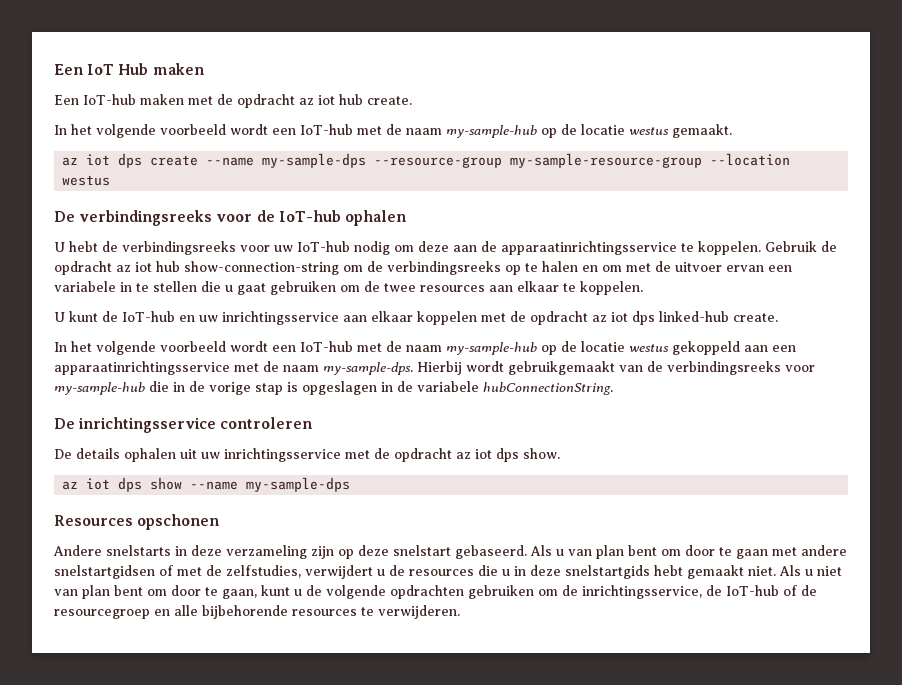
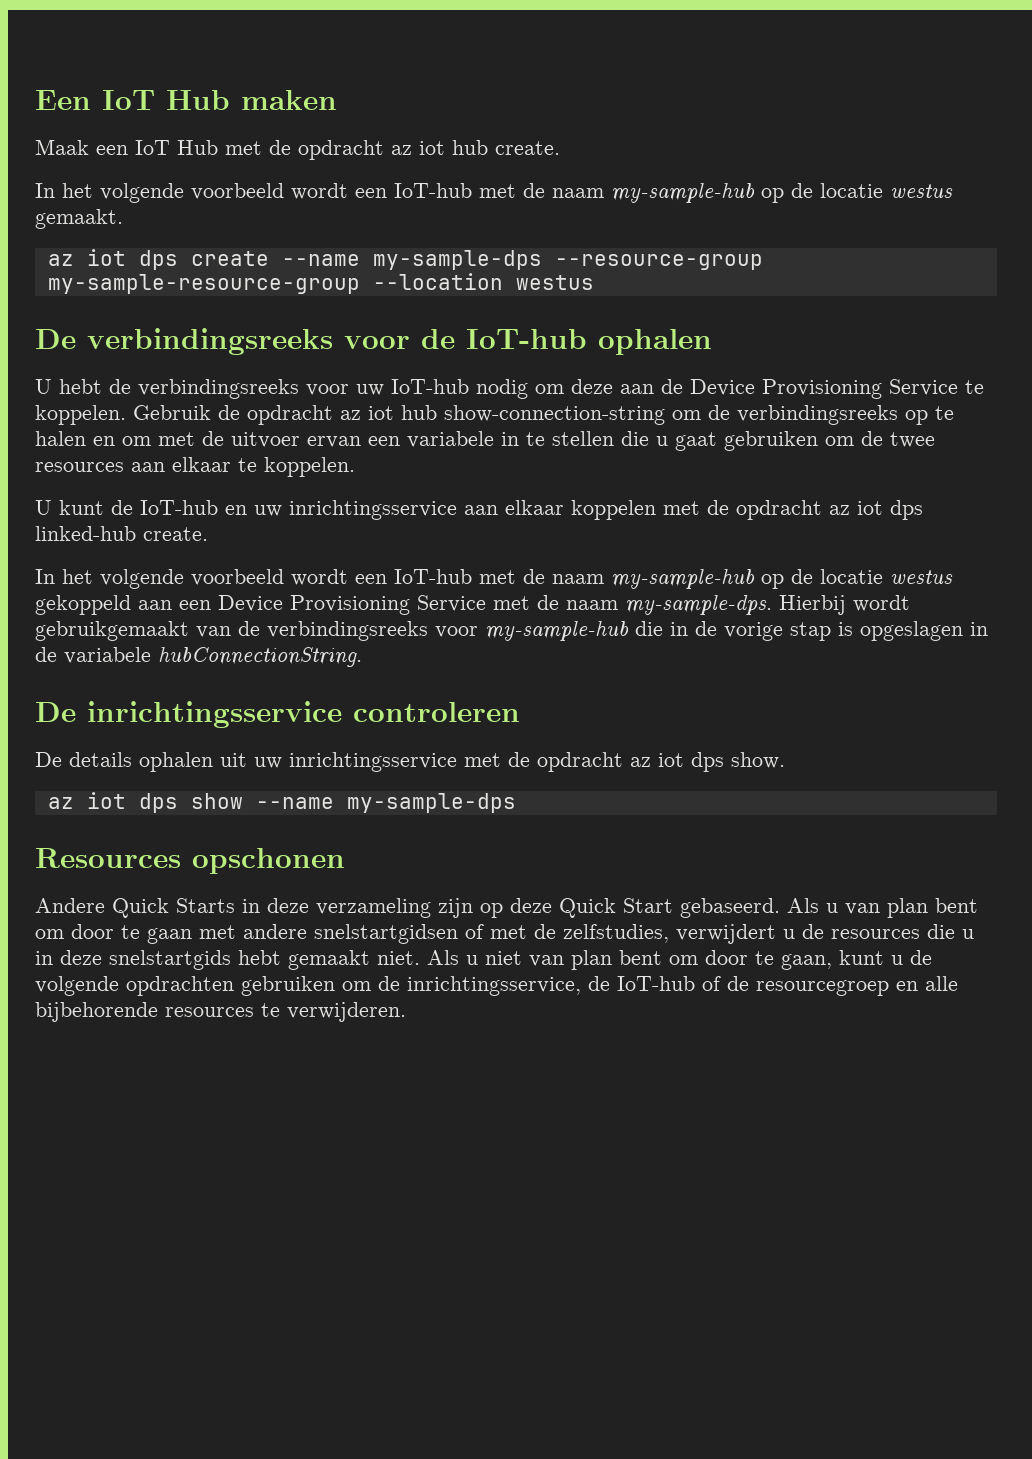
[54,94,184,105] Een IoT-hub maken -> [35,139,218,155] Maak een IoT Hub
[501,241,677,255] apparaatinrichtingsservice -> [690,379,958,399] Device Provisioning Service
[54,361,230,375] apparaatinrichtingsservice -> [218,595,486,615] Device Provisioning Service
[106,545,171,556] snelstarts -> [112,898,235,918] Quick Starts
[393,545,451,556] snelstart -> [559,898,673,918] Quick Start

